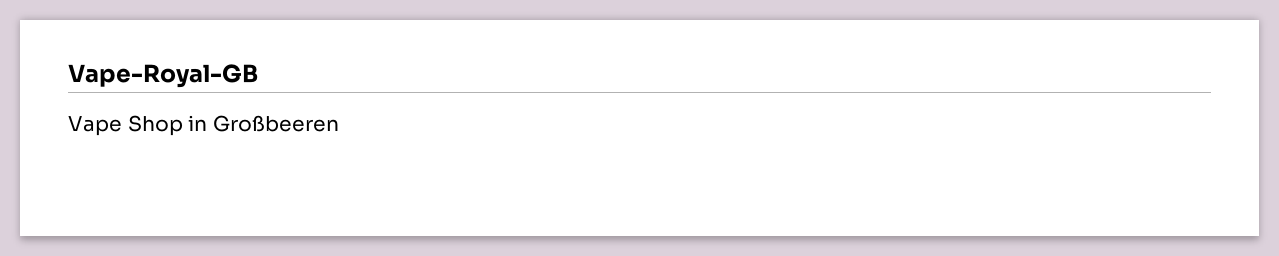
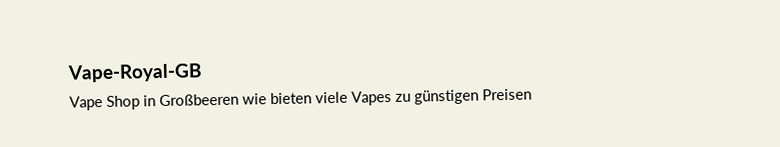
(339, 123) none -> [242,88,532,106] wie bieten viele Vapes zu günstigen Preisen

